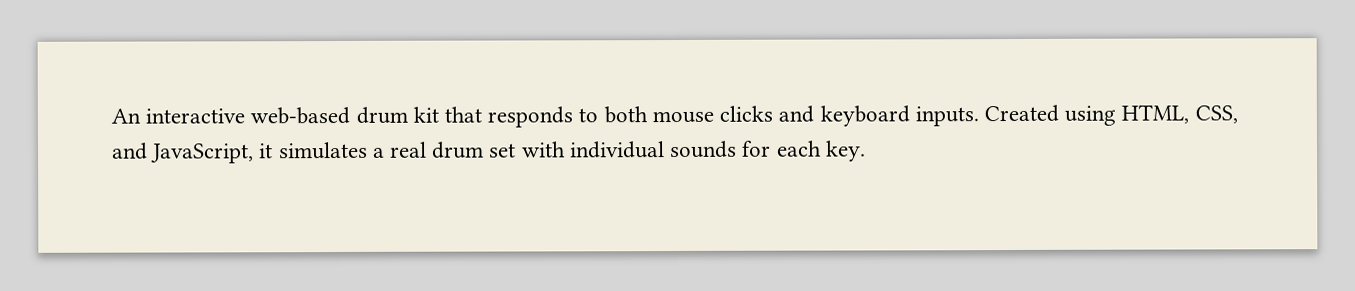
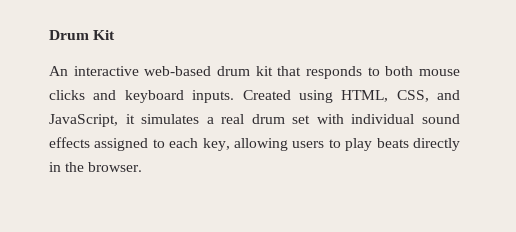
(111, 116) none -> [49,30,116,40] Drum Kit //
[669,140,866,162] sounds for each key. -> [421,114,460,124] [49,137,460,151] [49,162,143,172] sound effects assigned to each key, allowing users to play beats directly in the browser.

